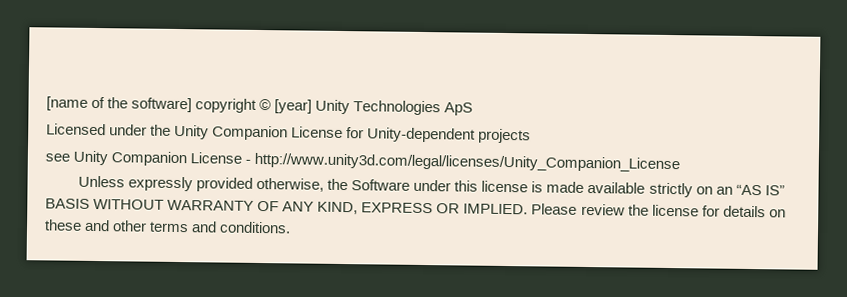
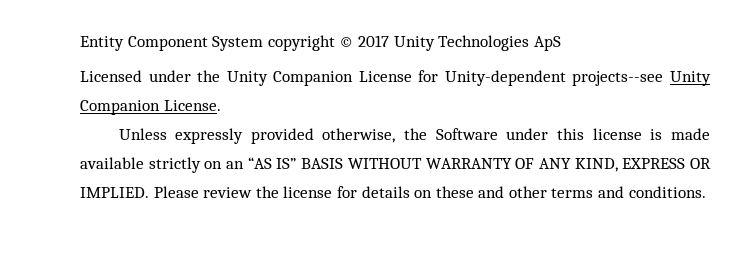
[46,96,193,113] [name of the software] -> [80,36,264,51] Entity Component System
[274,99,313,114] [year] -> [357,35,389,47] 2017
[478,128,532,144] [45,150,681,173] projects // see Unity Companion License - http://www.unity3d.com/legal/licenses/Unity_Companion_License -> [572,71,711,86] [80,100,221,115] projects--see Unity Companion License.

